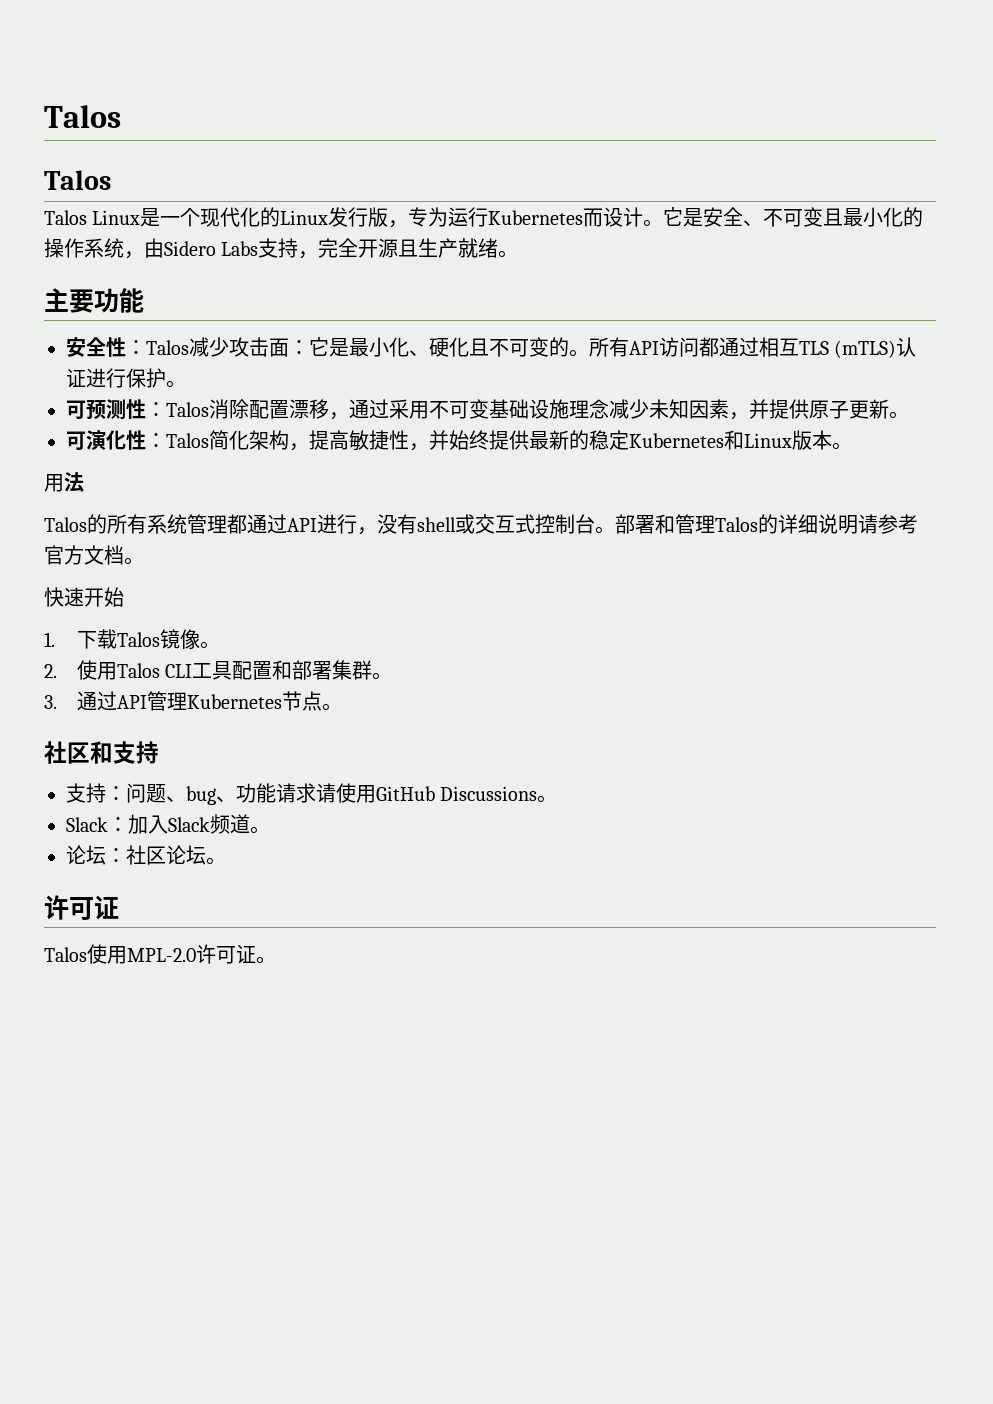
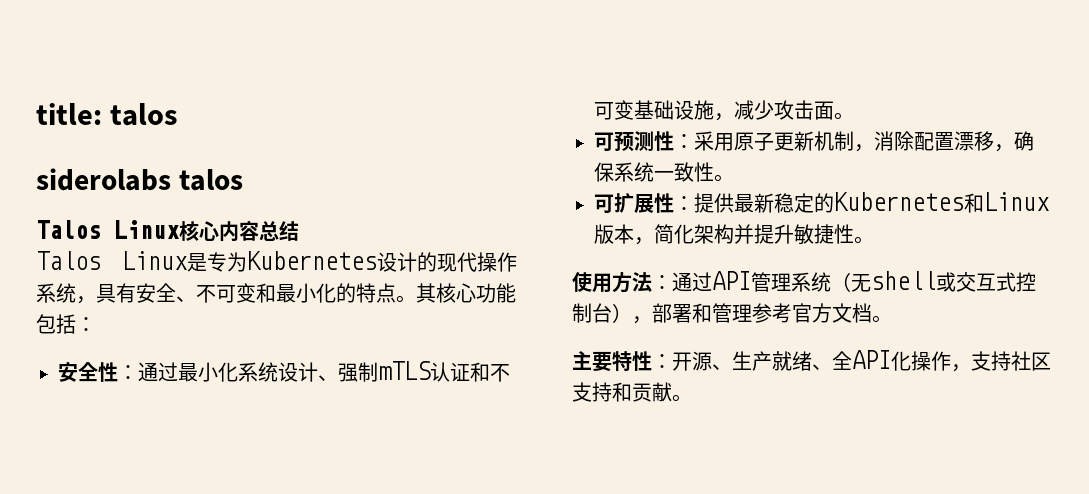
[44,105,121,128] [44,170,111,190] [44,207,704,228] Talos // Talos // Talos Linux是一个现代化的Linux发行版，专为运行Kubernetes而设计。它是 -> [36,103,179,126] [36,168,243,191] [36,220,299,242] [36,251,517,272] [36,283,136,304] title: talos // siderolabs talos // Talos Linux核心内容总结 // Talos Linux是专为Kubernetes设计的现代操作系统，具有
[823,208,844,226] 且 -> [256,283,276,303] 和
[44,238,519,259] [44,288,144,313] 操作系统，由Sidero Labs支持，完全开源且生产就绪。 // 主要功能 -> [356,283,516,303] [36,314,96,334] 特点。其核心功能包括：
[146,337,917,358] [66,368,186,388] [66,399,909,420] [66,430,489,451] Talos减少攻击面：它是最小化、硬化且不可变的。所有API访问都通过相互TLS (mTLS)认证进行保护。 // 可预测性：Talos消除配置漂移，通过采用不可变基础设施理念减少未知因素，并提供原子更新。 // 可演化性：Talos简化架构，提高敏捷性，并始终 -> [138,361,510,382] [594,100,854,121] [594,131,1034,152] [594,162,734,182] [594,193,694,213] 通过最小化系统设计、强制mTLS认证和不可变基础设施，减少攻击面。 // 可预测性：采用原子更新机制，消除配置漂移，确保系统一致性。 // 可扩展性：
[569,430,629,450] 的稳定 -> [774,193,834,213] 稳定的
[832,442,852,450] [44,474,64,492] 。 // 用 -> [634,224,874,245] [572,272,632,293] ，简化架构并提升敏捷性。 // 使用方
[44,514,417,535] // Talos的所有系统管理都通过API进行，没有 -> [652,271,871,292] ：通过API管理系统（无
[595,526,615,534] 。 -> [612,303,652,324] ），
[715,514,878,534] Talos的详细说明请 -> (752, 313) none
[44,587,124,607] [44,629,220,649] [44,660,392,680] [44,691,342,711] [44,741,159,764] [66,783,558,805] [66,814,270,834] [66,845,226,865] [44,895,119,920] [44,944,256,964] 快速开始 // 1.下载Talos镜像。 // 2.使用Talos CLI工具配置和部署集群。 // 3.通过API管理Kubernetes节点。 // 社区和支持 // 支持：问题、bug、功能请求请使用GitHub Discussions。 // Slack：加入Slack频道。 // 论坛：社区论坛。 // 许可证 // Talos使用MPL-2.0许可证 -> [572,350,1051,372] [572,382,672,402] 主要特性：开源、生产就绪、全API化操作，支持社区支持和贡献

